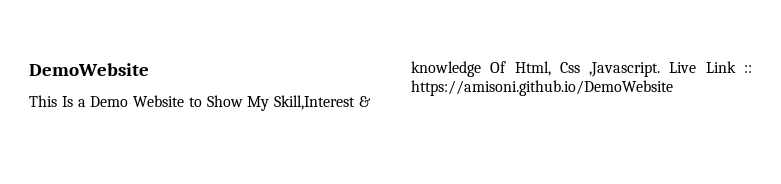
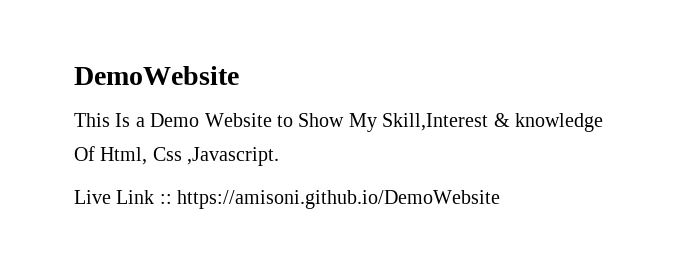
(661, 69) none -> (280, 156) //

